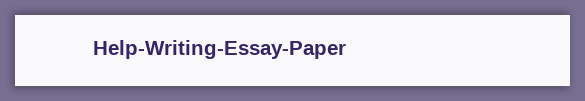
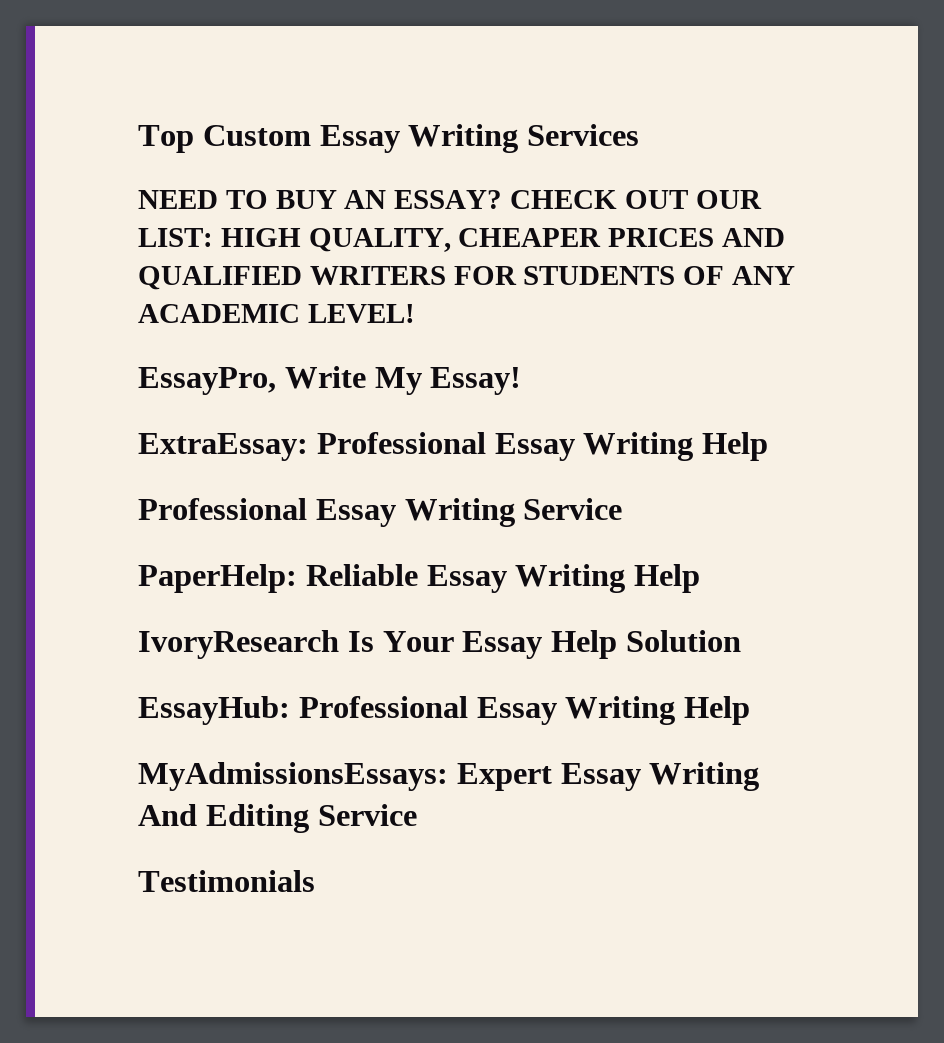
[93,40,346,59] Help-Writing-Essay-Paper -> [138,124,640,153] [138,190,762,209] [138,228,786,252] [138,266,796,290] [138,304,415,323] [138,366,522,395] [138,432,769,461] [138,498,623,527] [138,564,701,593] [138,630,741,659] [138,696,751,725] [138,762,760,791] [138,804,417,833] [138,870,315,892] Top Custom Essay Writing Services // NEED TO BUY AN ESSAY? CHECK OUT OUR LIST: HIGH QUALITY, CHEAPER PRICES AND QUALIFIED WRITERS FOR STUDENTS OF ANY ACADEMIC LEVEL! // EssayPro, Write My Essay! // ExtraEssay: Professional Essay Writing Help // Professional Essay Writing Service // PaperHelp: Reliable Essay Writing Help // IvoryResearch Is Your Essay Help Solution // EssayHub: Professional Essay Writing Help // MyAdmissionsEssays: Expert Essay Writing And Editing Service // Testimonials

